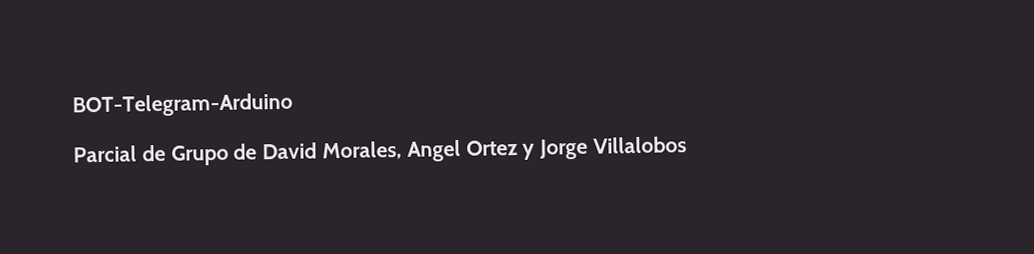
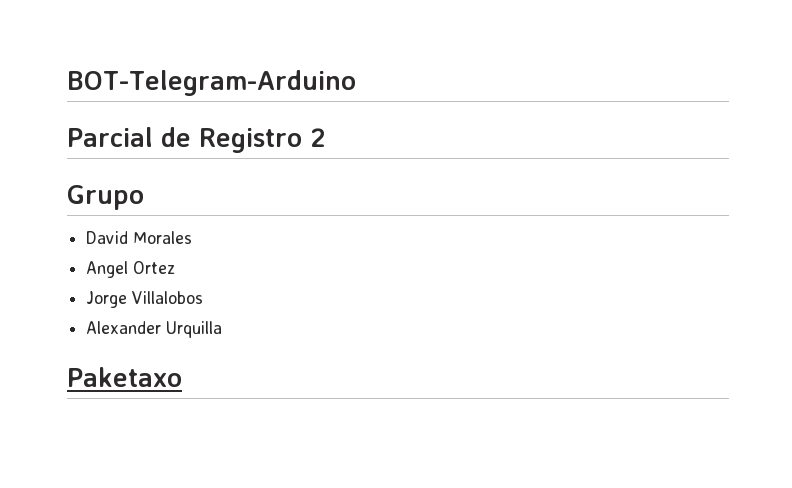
(166, 153) none -> [199,128,326,153] Registro 2 //
[233,140,403,161] de David Morales, -> [86,231,193,244] // David Morales //
[522,143,536,160] y -> (176, 267) //
(688, 145) none -> [86,321,223,338] [67,367,182,387] // Alexander Urquilla // Paketaxo

